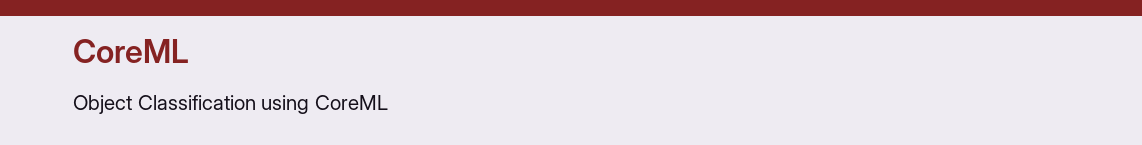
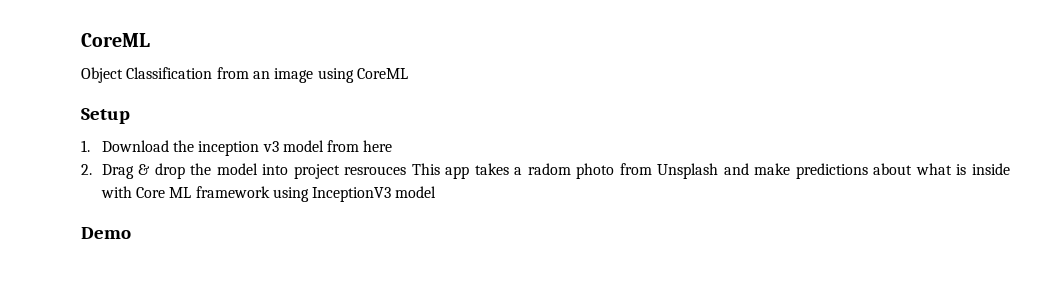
(256, 102) none -> [216,67,314,83] from an image
(388, 102) none -> [81,108,130,124] [81,140,393,156] [81,163,1010,179] [100,186,437,202] [81,227,131,239] // Setup // 1. Download the inception v3 model from here // 2. Drag & drop the model into project resrouces This app takes a radom photo from Unsplash and make predictions about what is inside with Core ML framework using InceptionV3 model // Demo

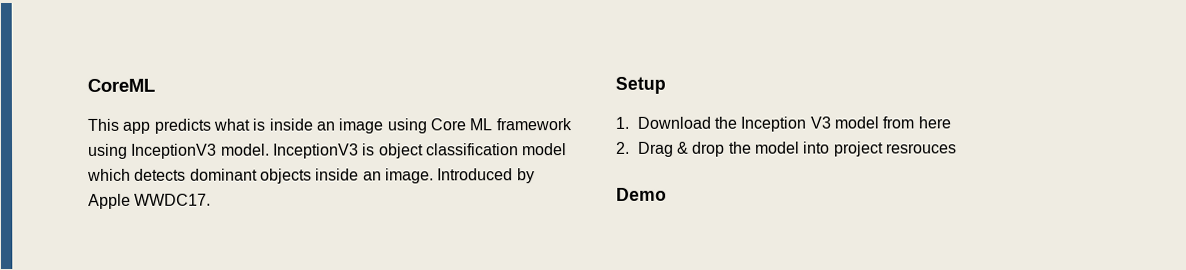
[81,33,150,47] [81,67,408,83] CoreML // Object Classification from an image using CoreML -> [87,78,155,92] [87,118,572,134] [88,143,568,159] [87,168,535,184] [88,193,212,209] CoreML // This app predicts what is inside an image using Core ML framework using InceptionV3 model. InceptionV3 is object classification model which detects dominant objects inside an image. Introduced by Apple WWDC17.
[198,141,279,156] inception v3 -> [740,116,831,132] Inception V3
[411,163,1010,179] [100,186,437,202] This app takes a radom photo from Unsplash and make predictions about what is inside with Core ML framework using InceptionV3 model -> (957, 148) none

